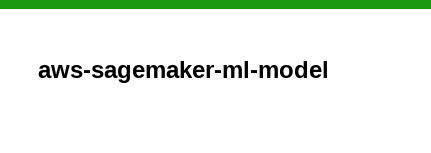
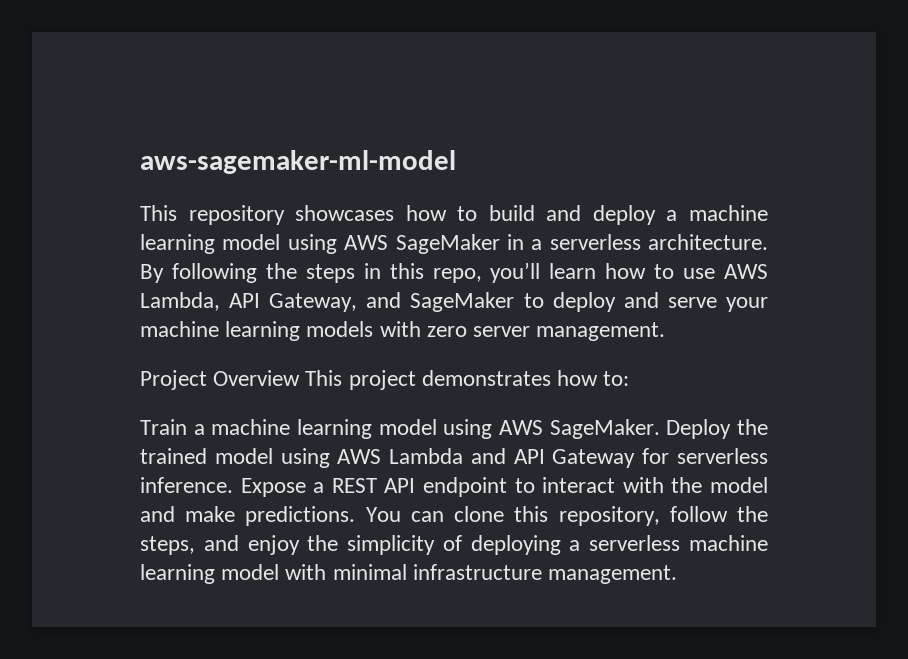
(329, 72) none -> [140,205,768,225] [140,234,768,254] [140,262,768,283] [140,292,768,312] [140,321,666,341] [140,370,630,390] [140,419,768,439] [140,448,768,468] [140,477,769,497] [140,506,768,526] [140,535,768,555] [140,564,678,584] // This repository showcases how to build and deploy a machine learning model using AWS SageMaker in a serverless architecture. By following the steps in this repo, you’ll learn how to use AWS Lambda, API Gateway, and SageMaker to deploy and serve your machine learning models with zero server management. // Project Overview This project demonstrates how to: // Train a machine learning model using AWS SageMaker. Deploy the trained model using AWS Lambda and API Gateway for serverless inference. Expose a REST API endpoint to interact with the model and make predictions. You can clone this repository, follow the steps, and enjoy the simplicity of deploying a serverless machine learning model with minimal infrastructure management.

